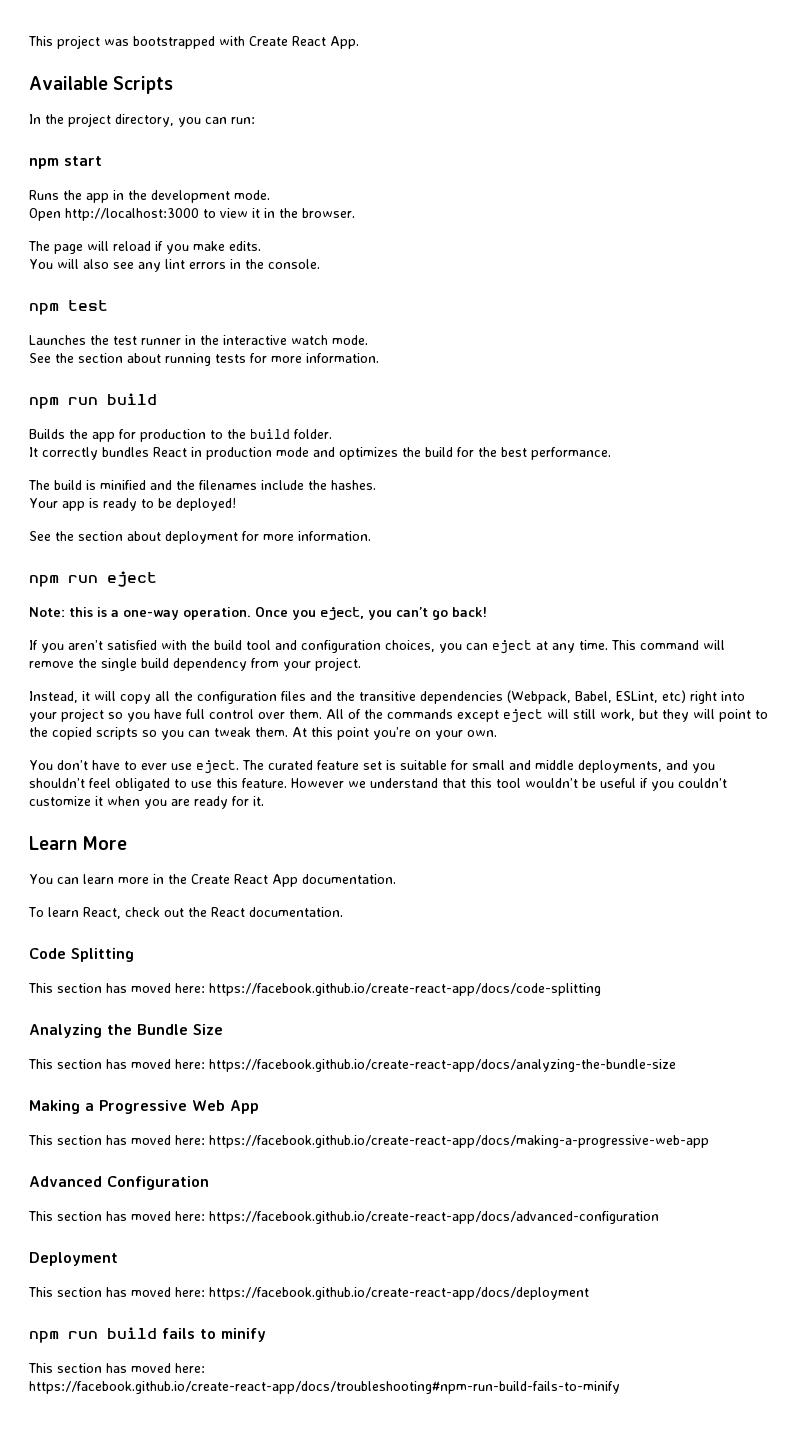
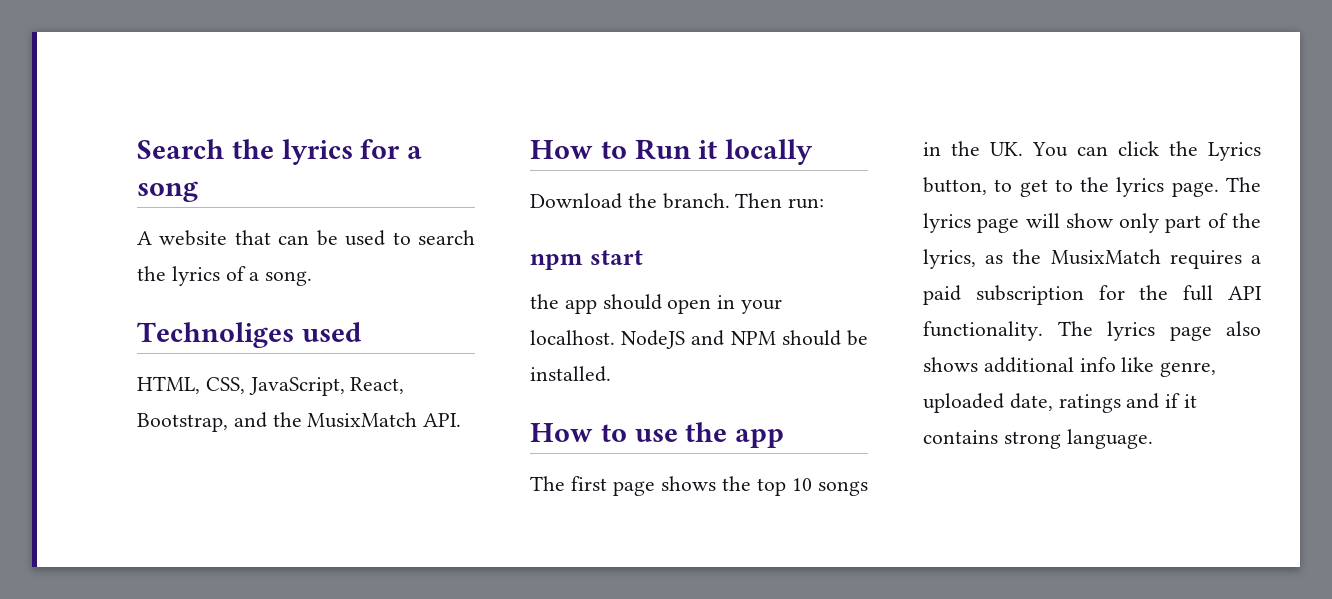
[28,35,359,49] [29,76,174,94] [29,113,227,127] This project was bootstrapped with Create React App. // Available Scripts // In the project directory, you can -> [137,139,423,165] [137,181,198,202] [137,230,476,246] [137,266,313,286] [137,322,361,348] [137,376,405,396] [137,412,462,432] [530,139,814,165] [530,193,783,209] Search the lyrics for a song // A website that can be used to search the lyrics of a song. // Technoliges used // HTML, CSS, JavaScript, React, Bootstrap, and the MusixMatch API. // How to Run it locally // Download the branch. Then
[29,190,270,203] [29,208,355,221] [28,241,261,254] [29,259,320,272] [29,300,108,315] [29,335,368,345] [29,353,379,366] [29,393,157,409] [29,429,332,442] [29,447,611,460] [28,480,376,490] [29,498,236,511] [29,531,371,544] [29,571,157,587] [29,607,487,620] [29,640,725,654] [29,657,361,671] [29,690,745,704] [29,708,768,723] [29,727,497,740] [29,760,715,774] [29,778,727,791] [29,796,264,809] [29,836,128,850] [29,874,396,887] [28,907,343,919] [29,948,134,962] [28,983,601,996] [29,1024,223,1038] [28,1059,676,1072] [29,1100,259,1114] [28,1135,709,1148] [29,1176,209,1190] [28,1211,659,1224] [29,1252,118,1266] [28,1287,589,1300] [29,1327,266,1343] [28,1363,205,1373] [29,1381,620,1394] Runs the app in the development mode. // Open http://localhost:3000 to view it in the browser. // The page will reload if you make edits. // You will also see any lint errors in the console. // npm test // Launches the test runner in the interactive watch mode. // See the section about running tests for more information. // npm run build // Builds the app for production to the build folder. // It correctly bundles React in production mode and optimizes the build for the best performance. // The build is minified and the filenames include the hashes. // Your app is ready to be deployed! // See the section about deployment for more information. // npm run eject // Note: this is a one-way operation. Once you eject, you can’t go back! // If you aren’t satisfied with the build tool and configuration choices, you can eject at any time. This command will remove the single build dependency from your project. // Instead, it will copy all the configuration files and the transitive dependencies (Webpack, Babel, ESLint, etc) right into your project so you have full control over them. All of the commands except eject will still work, but they will point to the copied scripts so you can tweak them. At this point you’re on your own. // You don’t have to ever use eject. The curated feature set is suitable for small and middle deployments, and you shouldn’t feel obligated to use this feature. However we understand that this tool wouldn’t be useful if you couldn’t customize it when you are ready for it. // Learn More // You can learn more in the Create React App documentation. // To learn React, check out the React documentation. // Code Splitting // This section has moved here: https://facebook.github.io/create-react-app/docs/code-splitting // Analyzing the Bundle Size // This section has moved here: https://facebook.github.io/create-react-app/docs/analyzing-the-bundle-size // Making a Progressive Web App // This section has moved here: https://facebook.github.io/create-react-app/docs/making-a-progressive-web-app // Advanced Configuration // This section has moved here: https://facebook.github.io/create-react-app/docs/advanced-configuration // Deployment // This section has moved here: https://facebook.github.io/create-react-app/docs/deployment // npm run build fails to minify // This section has moved here: https://facebook.github.io/create-react-app/docs/troubleshooting#npm-run-build-fails-to-minify -> [530,294,783,314] [530,330,868,349] [530,366,611,382] [530,422,785,448] [530,476,868,496] [923,141,1261,161] [923,177,1261,197] [923,213,1261,233] [923,249,1261,269] [923,285,1262,305] [923,321,1261,341] [923,357,1217,377] [923,393,1198,413] [923,429,1153,449] the app should open in your localhost. NodeJS and NPM should be installed. // How to use the app // The first page shows the top 10 songs in the UK. You can click the Lyrics button, to get to the lyrics page. The lyrics page will show only part of the lyrics, as the MusixMatch requires a paid subscription for the full API functionality. The lyrics page also shows additional info like genre, uploaded date, ratings and if it contains strong language.

